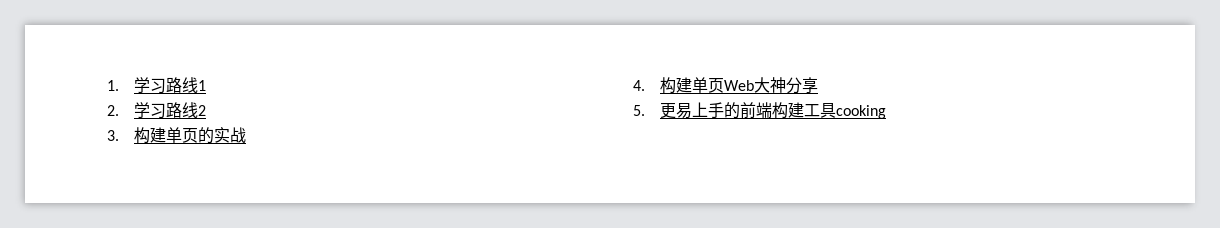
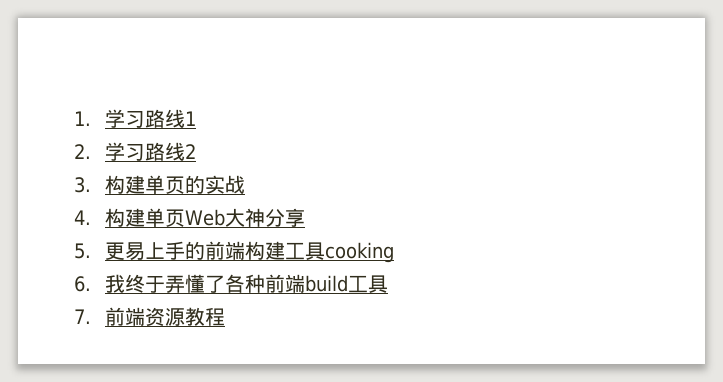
(886, 112) none -> [74,274,389,293] [74,307,226,327] // 6.我终于弄懂了各种前端build工具 // 7.前端资源教程

